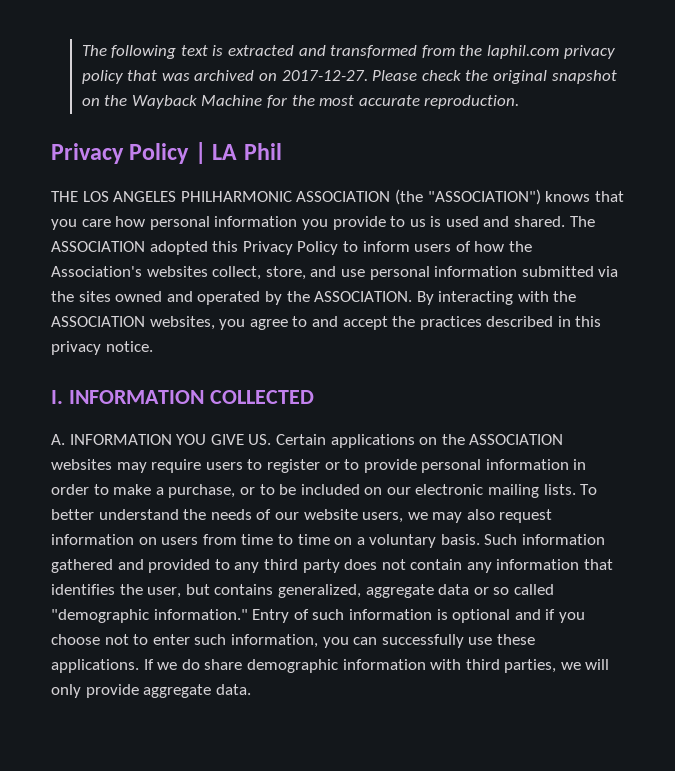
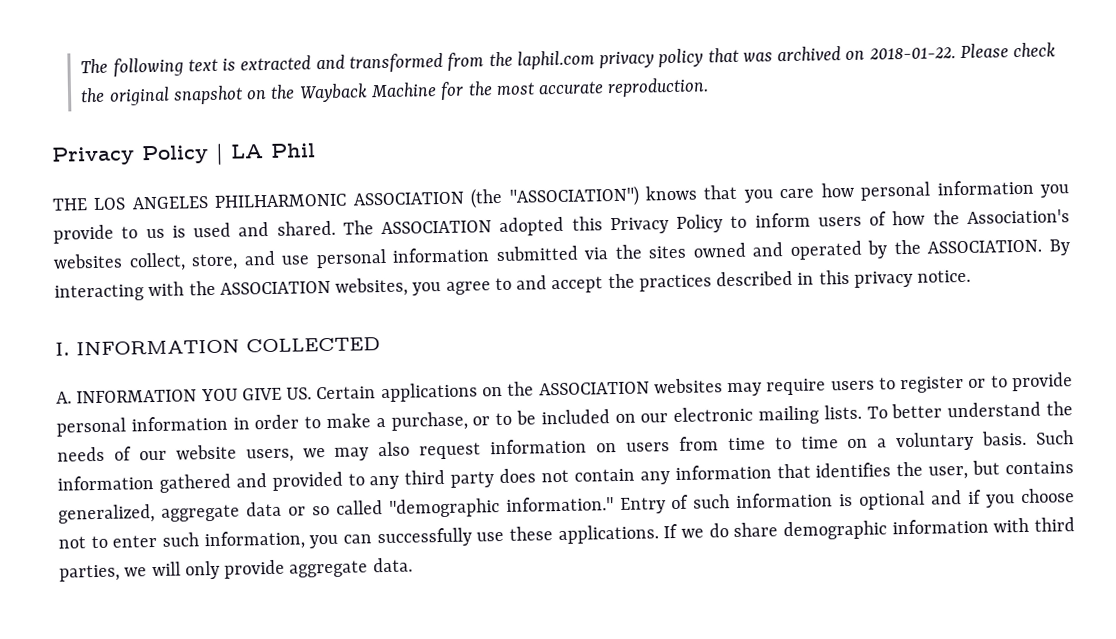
[281,70,368,81] 2017-12-27. -> [868,47,956,60] 2018-01-22.

